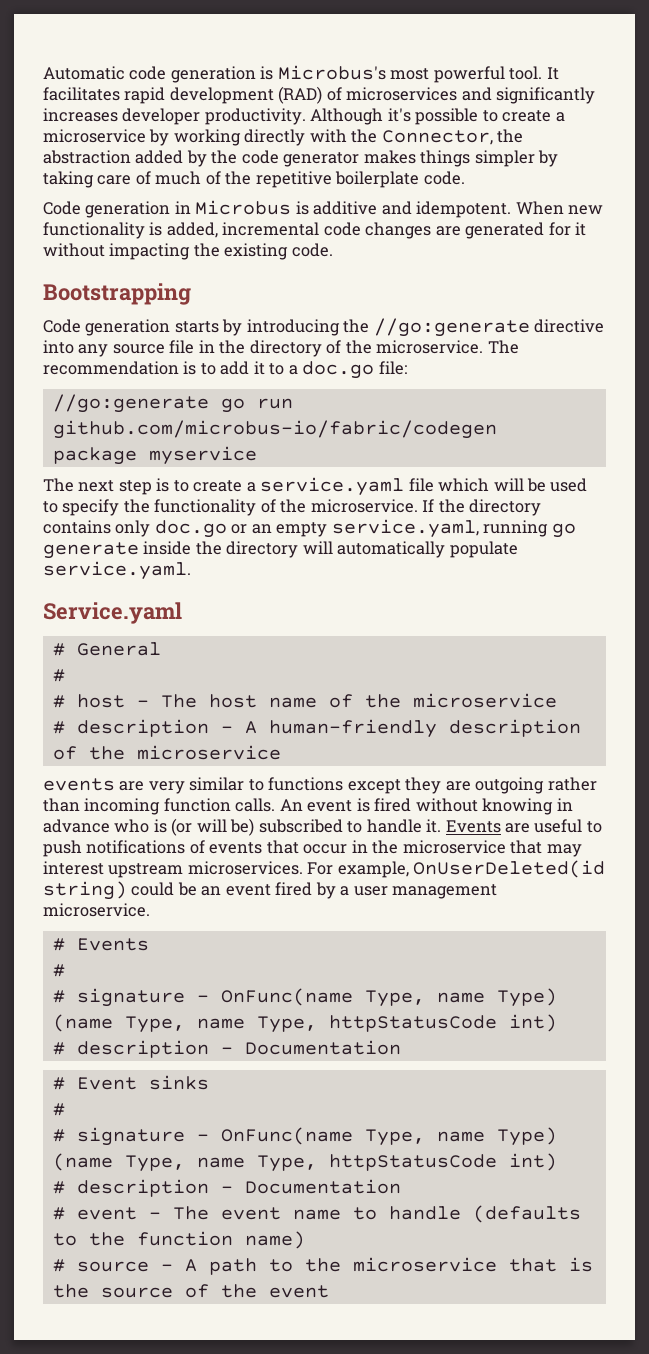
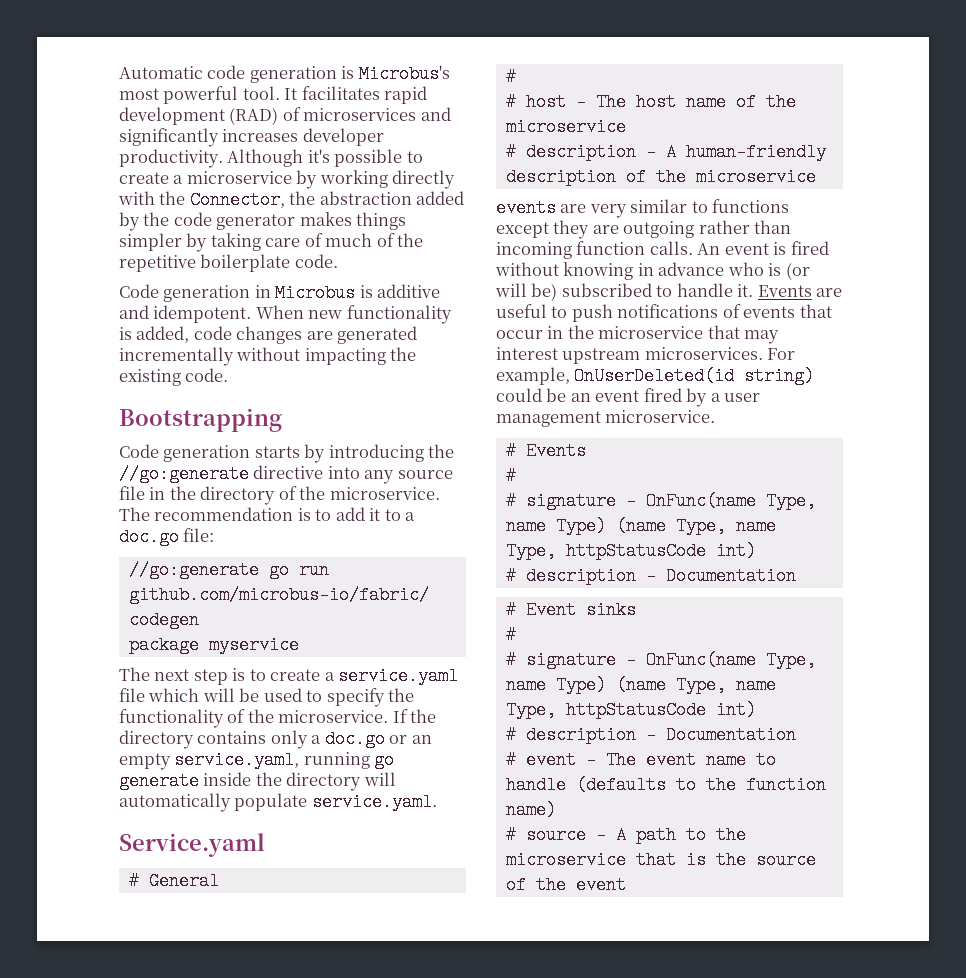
[222,222,320,236] incremental -> (190, 334) none
[548,222,587,236] for it -> [119,347,234,366] incrementally
(151, 528) none -> [311,735,322,744] a

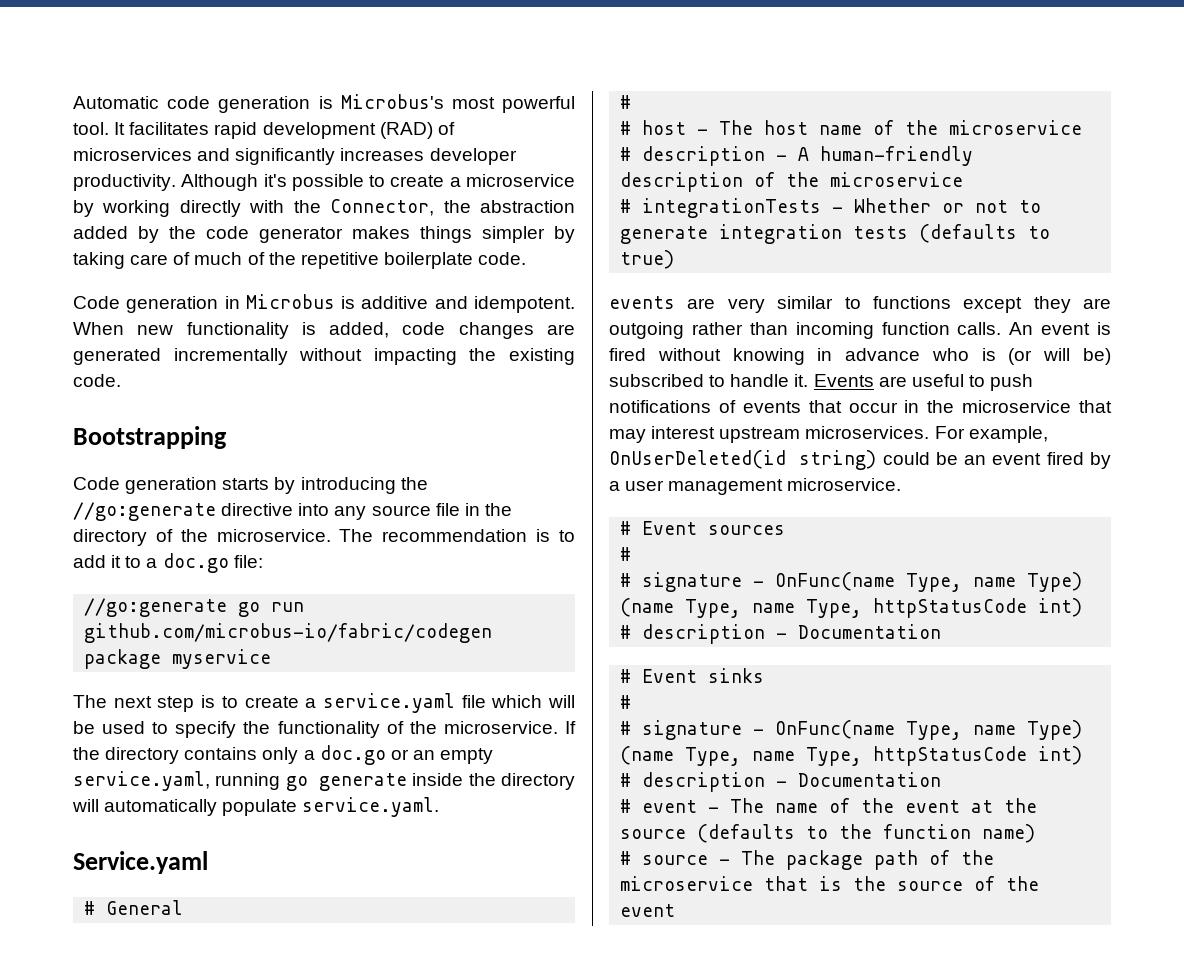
(816, 177) none -> [620,198,1042,218] [620,224,1051,244] [620,250,675,269] // # integrationTests - Whether or not to generate integration tests (defaults to true)
[525,442,586,460] Events -> [642,521,786,535] Event sources
[645,751,776,769] [505,776,566,794] event name to handle -> [775,798,1038,813] [620,829,687,839] name of the event at the source
[615,826,706,844] A path to -> [741,850,951,870] The package path of

